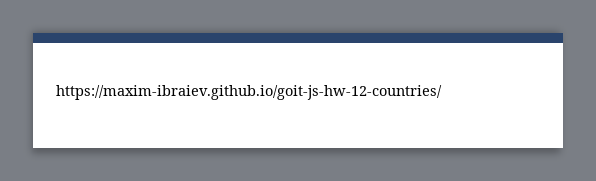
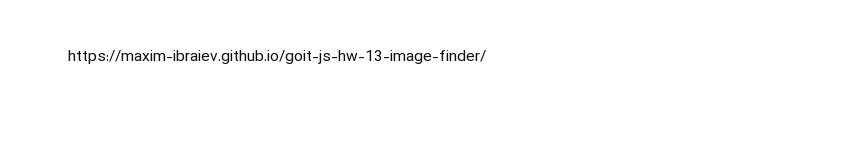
[56,85,442,100] https://maxim-ibraiev.github.io/goit-js-hw-12-countries/ -> [68,50,486,64] https://maxim-ibraiev.github.io/goit-js-hw-13-image-finder/

